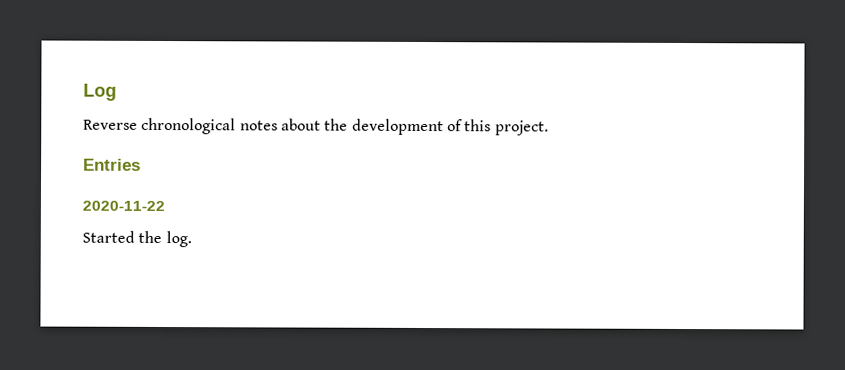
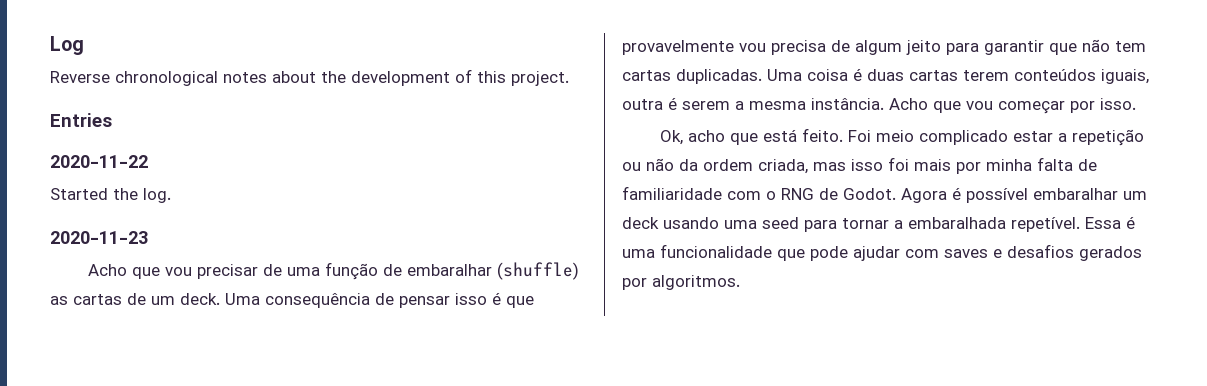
(192, 239) none -> [50,231,148,244] [87,262,579,280] [50,292,534,308] [622,39,1146,55] [622,68,1149,84] [622,97,1136,114] [659,128,1144,146] [622,157,1097,174] [622,186,1147,203] [622,216,1135,232] [622,244,1142,261] [622,275,740,290] // 2020-11-23 // Acho que vou precisar de uma função de embaralhar (shuffle) as cartas de um deck. Uma consequência de pensar isso é que provavelmente vou precisa de algum jeito para garantir que não tem cartas duplicadas. Uma coisa é duas cartas terem conteúdos iguais, outra é serem a mesma instância. Acho que vou começar por isso. // Ok, acho que está feito. Foi meio complicado estar a repetição ou não da ordem criada, mas isso foi mais por minha falta de familiaridade com o RNG de Godot. Agora é possível embaralhar um deck usando uma seed para tornar a embaralhada repetível. Essa é uma funcionalidade que pode ajudar com saves e desafios gerados por algoritmos.

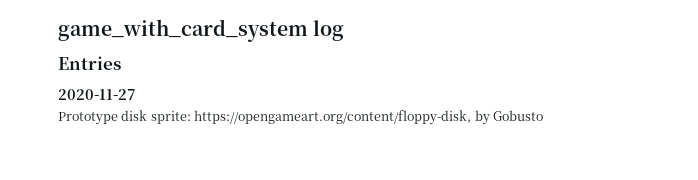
[50,36,84,55] [50,69,569,86] [50,113,112,127] [50,155,148,168] [50,188,171,203] [50,231,148,244] [87,262,579,280] [50,292,534,308] [622,39,1146,55] [622,68,1149,84] [622,97,1136,114] [659,128,1144,146] [622,157,1097,174] [622,186,1147,203] [622,216,1135,232] [622,244,1142,261] [622,275,740,290] Log // Reverse chronological notes about the development of this project. // Entries // 2020-11-22 // Started the log. // 2020-11-23 // Acho que vou precisar de uma função de embaralhar (shuffle) as cartas de um deck. Uma consequência de pensar isso é que provavelmente vou precisa de algum jeito para garantir que não tem cartas duplicadas. Uma coisa é duas cartas terem conteúdos iguais, outra é serem a mesma instância. Acho que vou começar por isso. // Ok, acho que está feito. Foi meio complicado estar a repetição ou não da ordem criada, mas isso foi mais por minha falta de familiaridade com o RNG de Godot. Agora é possível embaralhar um deck usando uma seed para tornar a embaralhada repetível. Essa é uma funcionalidade que pode ajudar com saves e desafios gerados por algoritmos. -> [58,19,345,42] [58,56,121,70] [58,89,136,100] [58,110,543,125] game_with_card_system log // Entries // 2020-11-27 // Prototype disk sprite: https://opengameart.org/content/floppy-disk, by Gobusto

